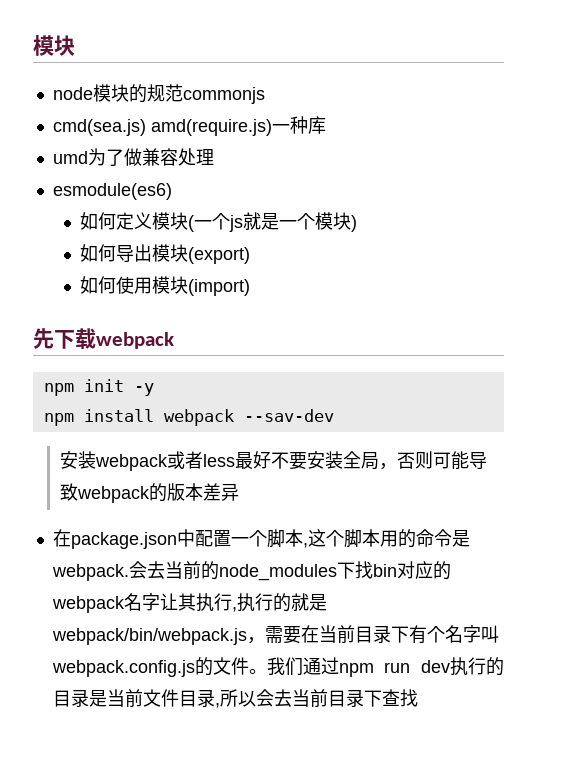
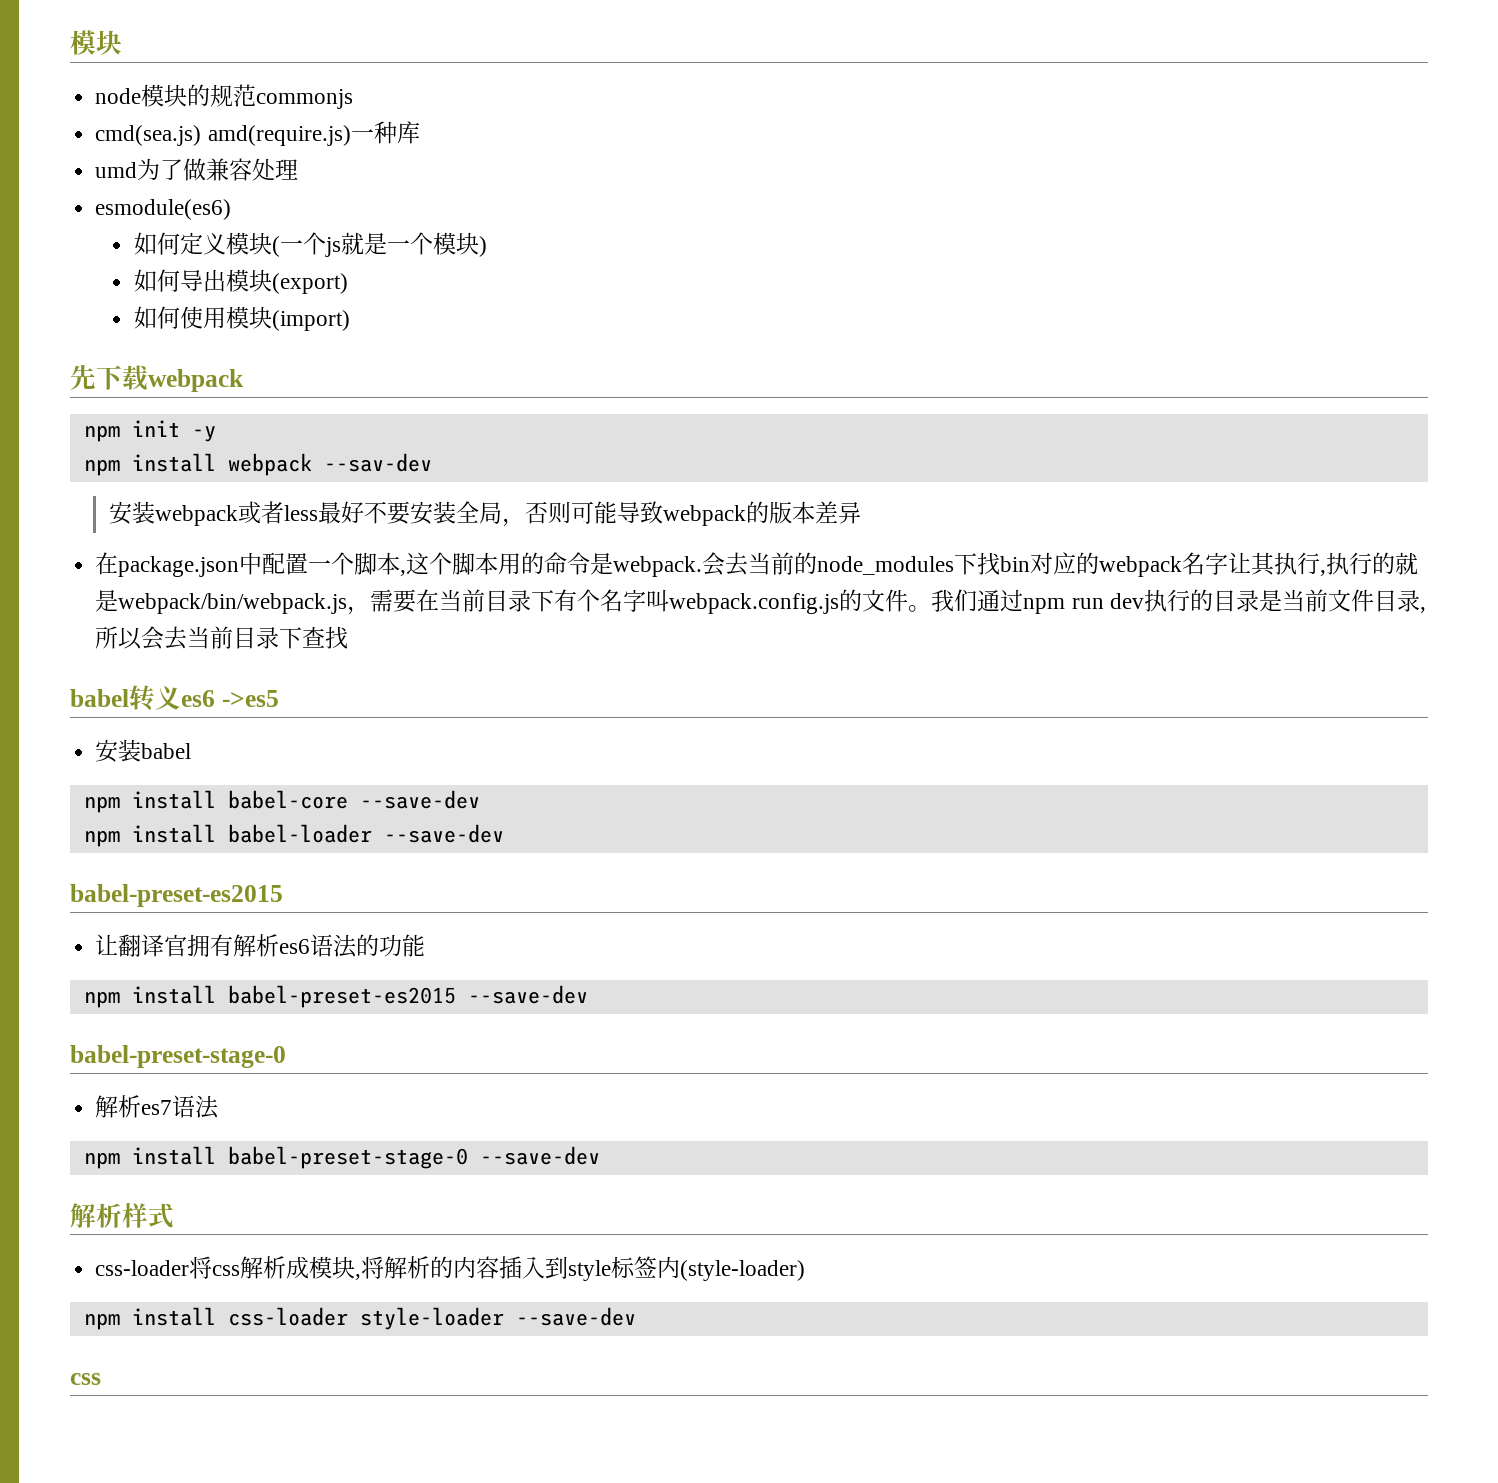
(418, 698) none -> [70,685,279,711] [95,739,192,763] [83,790,480,813] [83,824,504,847] [70,884,283,907] [95,934,426,958] [83,985,588,1008] [70,1045,286,1068] [95,1095,220,1119] [83,1146,600,1169] [70,1202,174,1229] [95,1256,806,1281] [83,1307,636,1330] [70,1373,101,1385] // babel转义es6 ->es5 // 安装babel // npm install babel-core --save-dev // npm install babel-loader --save-dev // babel-preset-es2015 // 让翻译官拥有解析es6语法的功能 // npm install babel-preset-es2015 --save-dev // babel-preset-stage-0 // 解析es7语法 // npm install babel-preset-stage-0 --save-dev // 解析样式 // css-loader将css解析成模块,将解析的内容插入到style标签内(style-loader) // npm install css-loader style-loader --save-dev // css

